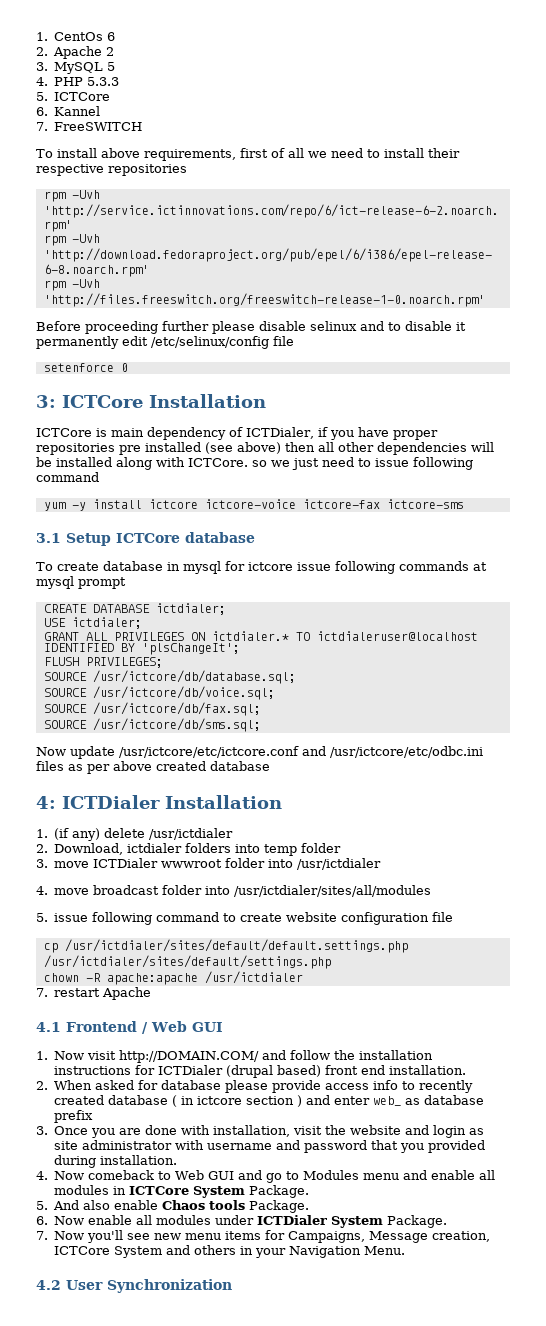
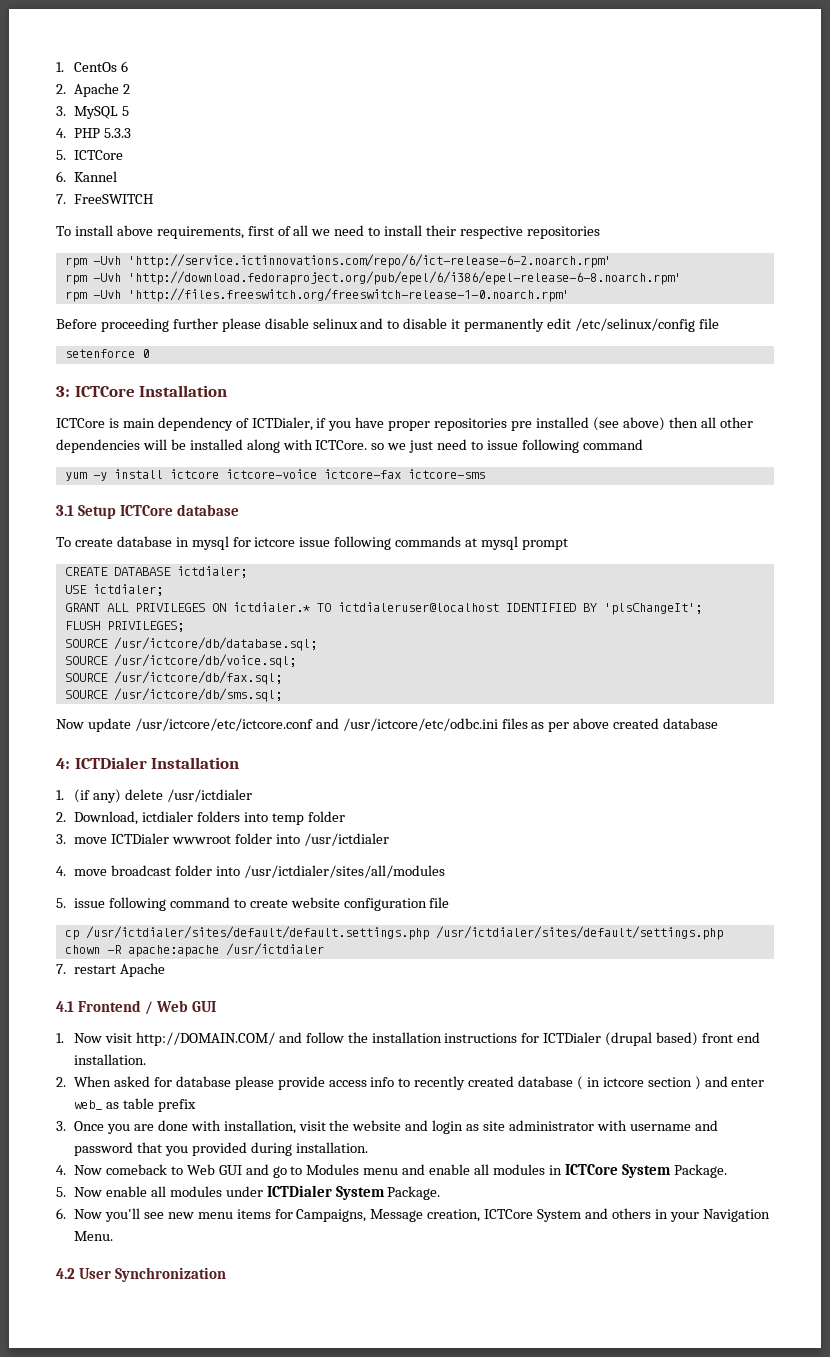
[424,1095,485,1105] database -> [122,1098,154,1109] table
[53,1200,310,1213] [36,1216,48,1225] And also enable Chaos tools Package. // 6. -> (66, 1192) none
[36,1231,48,1240] 7. -> [56,1208,66,1219] 6.

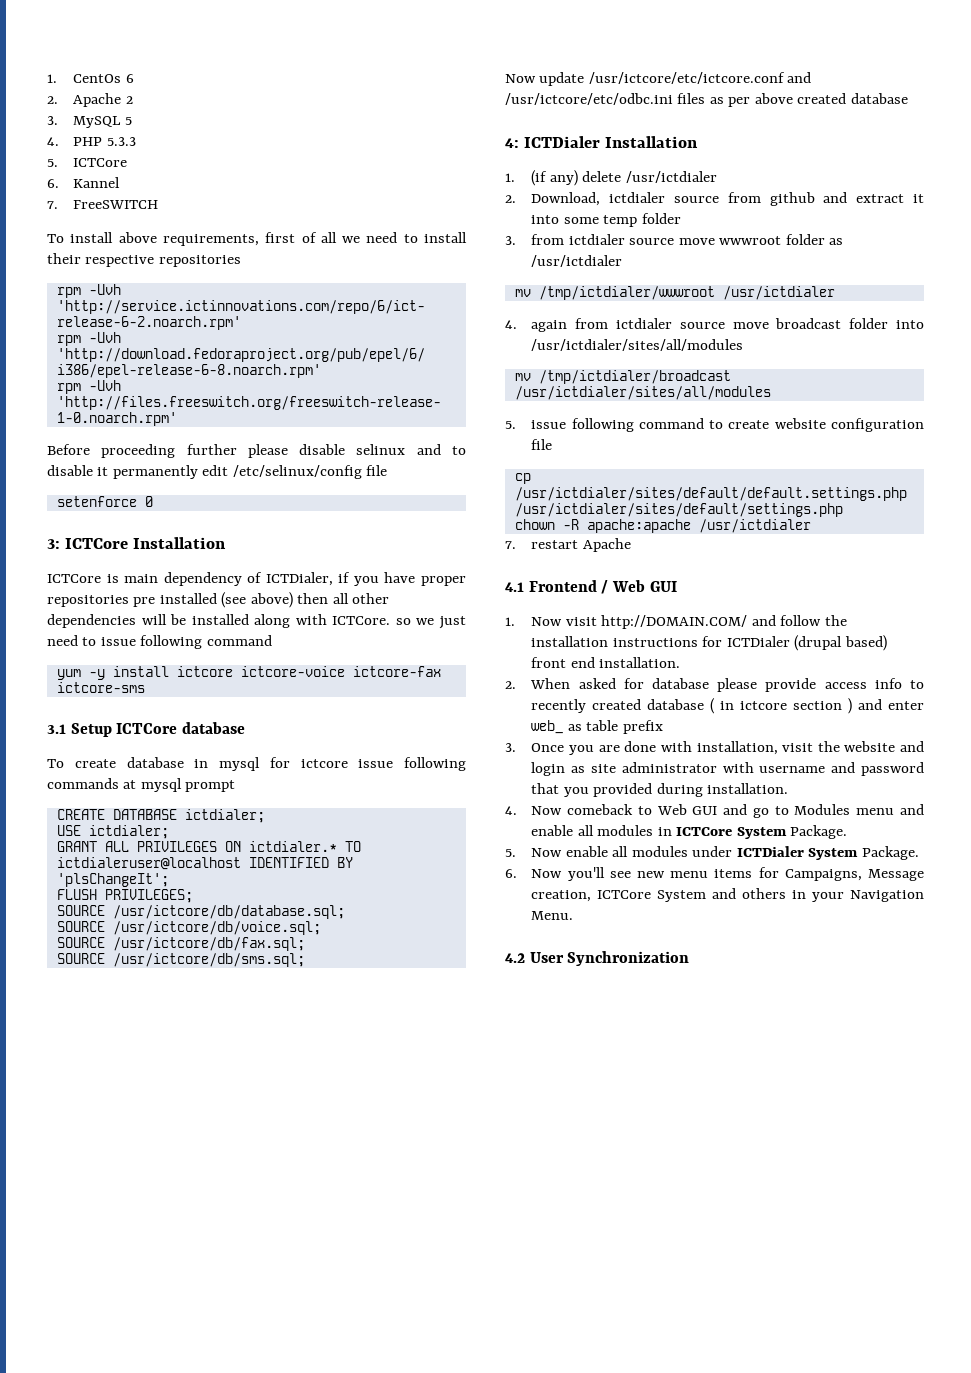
[196,811,345,825] [56,833,389,846] [56,866,66,876] folders into temp folder // 3. move ICTDialer wwwroot folder into /usr/ictdialer // 4. -> [673,192,924,206] [531,213,681,227] [505,234,844,245] [531,255,623,267] [514,286,835,300] [505,318,725,332] source from github and extract it into some temp folder // 3. from ictdialer source move wwwroot folder as /usr/ictdialer // mv /tmp/ictdialer/wwwroot /usr/ictdialer // 4. again from ictdialer source
(445, 871) none -> [514,370,731,384] [514,386,771,400] // mv /tmp/ictdialer/broadcast /usr/ictdialer/sites/all/modules

